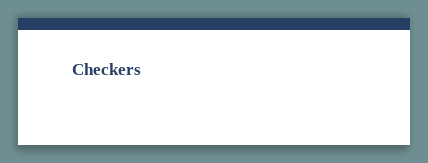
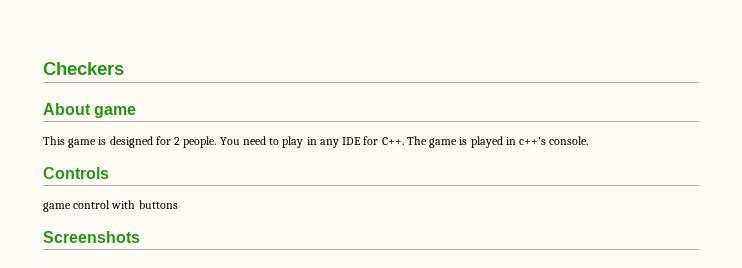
(141, 69) none -> [43,103,137,118] [43,136,589,148] [43,167,109,179] [43,200,178,212] [43,231,140,243] // About game // This game is designed for 2 people. You need to play in any IDE for C++. The game is played in c++'s console. // Controls // game control with buttons // Screenshots

